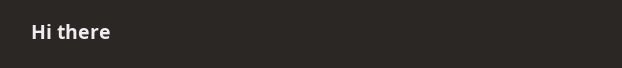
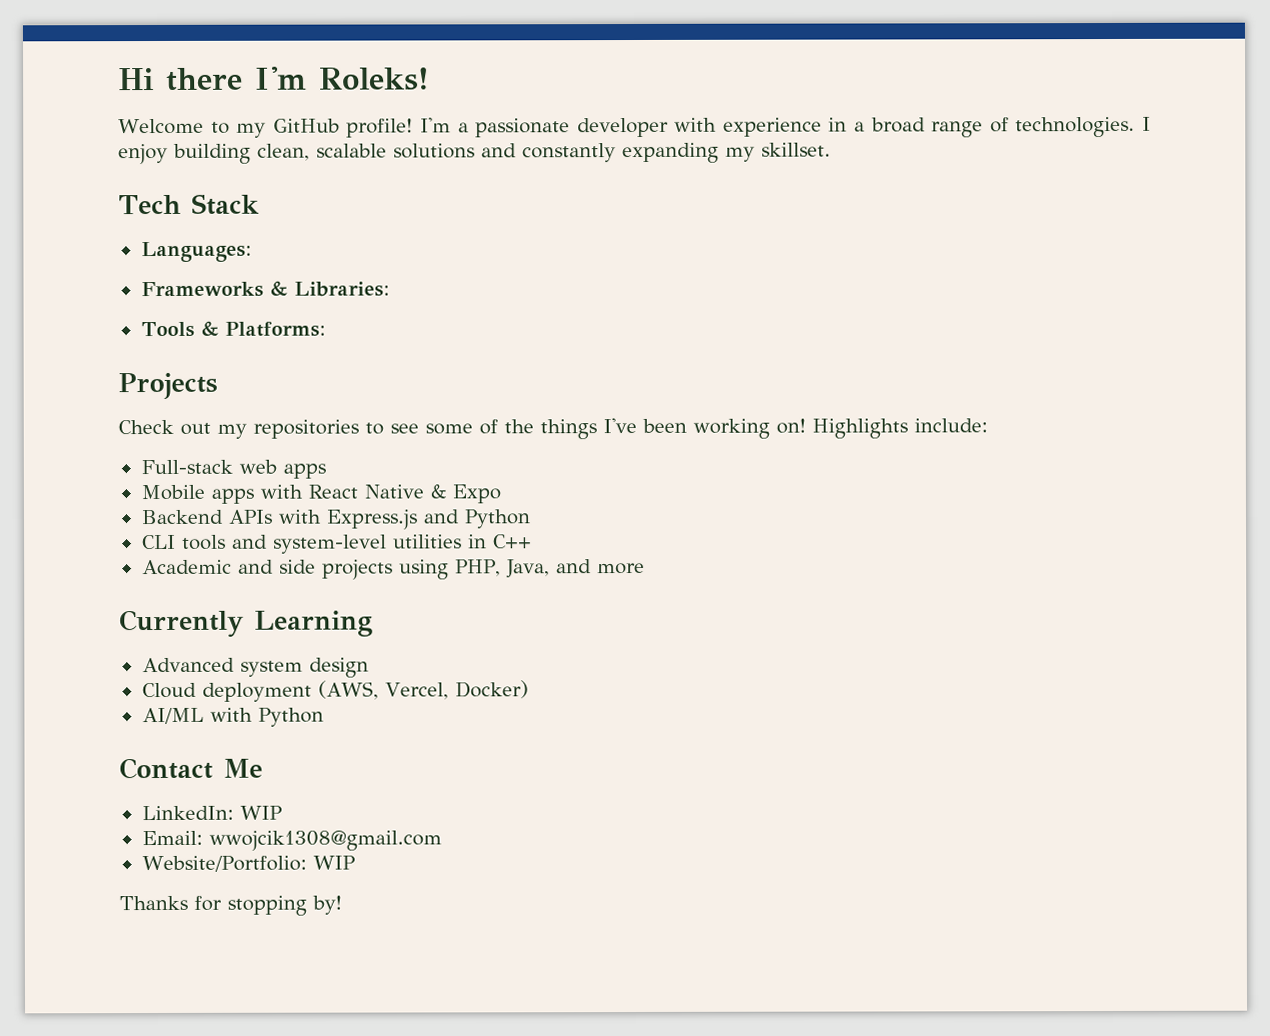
(112, 31) none -> [255,66,429,91] [118,116,1152,138] [118,142,831,165] [118,193,260,215] [140,241,252,263] [140,280,390,298] [140,320,326,338] [118,372,218,400] [118,417,988,440] [140,459,326,479] [140,483,501,504] [140,509,531,530] [141,534,532,554] [141,559,645,580] [119,609,373,638] [141,657,369,678] [141,680,529,702] [141,707,324,727] [119,757,263,780] [141,805,282,821] [141,830,442,851] [141,855,355,873] [119,895,342,916] I'm Roleks! // Welcome to my GitHub profile! I'm a passionate developer with experience in a broad range of technologies. I enjoy building clean, scalable solutions and constantly expanding my skillset. // Tech Stack // Languages: // Frameworks & Libraries: // Tools & Platforms: // Projects // Check out my repositories to see some of the things I've been working on! Highlights include: // Full-stack web apps // Mobile apps with React Native & Expo // Backend APIs with Express.js and Python // CLI tools and system-level utilities in C++ // Academic and side projects using PHP, Java, and more // Currently Learning // Advanced system design // Cloud deployment (AWS, Vercel, Docker) // AI/ML with Python // Contact Me // LinkedIn: WIP // Email: wwojcik1308@gmail.com // Website/Portfolio: WIP // Thanks for stopping by!

